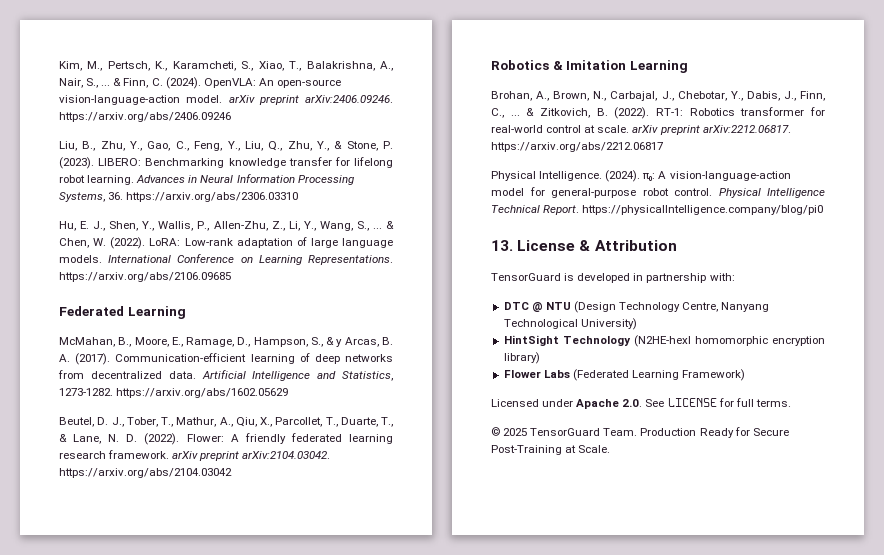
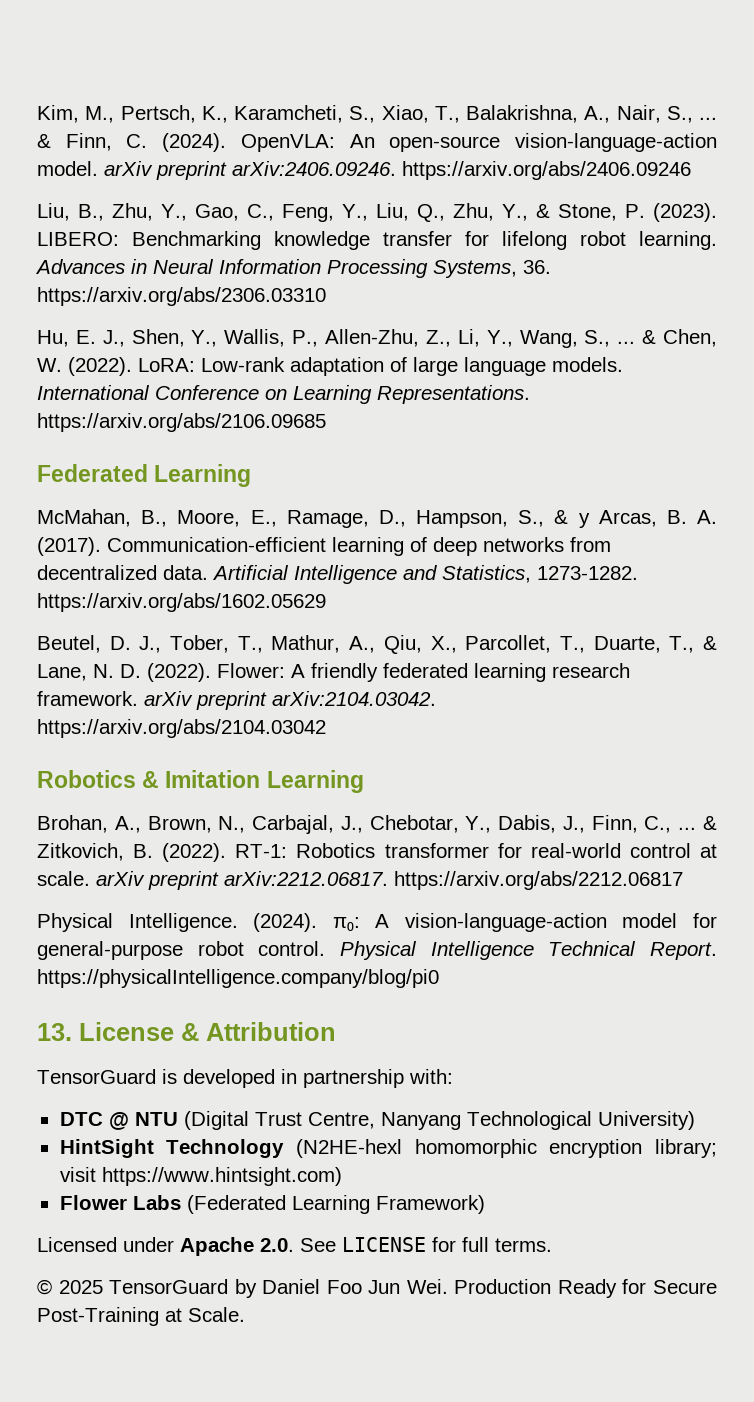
[573,301,681,313] (Design Technology -> [183,1111,302,1130] (Digital Trust
[503,352,540,364] library) -> [655,1139,718,1158] [59,1167,342,1186] library; visit https://www.hintsight.com)
[603,428,638,436] Team. -> [234,1279,448,1298] by Daniel Foo Jun Wei.

